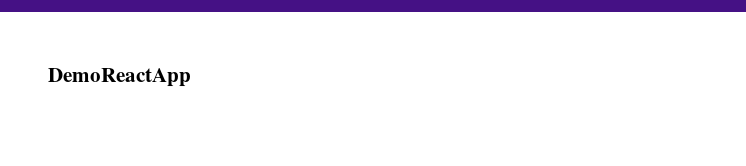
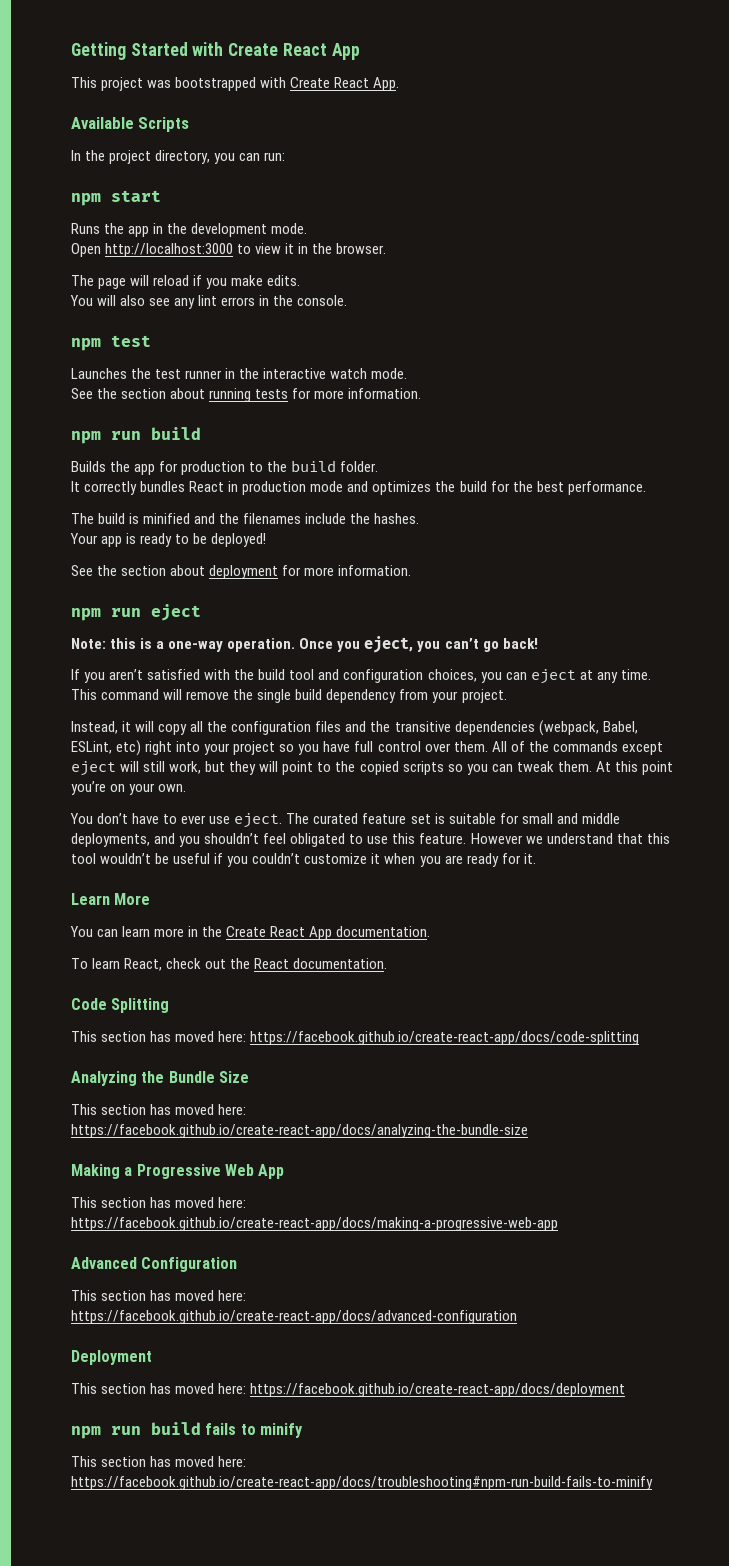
[48,68,191,87] DemoReactApp -> [71,42,360,60] [71,77,400,91] [71,117,190,132] [71,150,286,164] [71,190,161,206] [71,223,308,237] [71,243,387,257] [71,275,301,289] [70,295,348,309] [71,335,151,351] [71,368,408,379] [71,388,422,402] [71,427,201,444] [71,460,379,475] [71,481,646,495] [71,513,420,524] [70,533,267,547] [71,565,412,579] [71,604,201,621] [71,636,538,653] [71,669,651,684] [71,689,507,703] [71,720,638,736] [71,740,663,756] [71,761,673,776] [71,781,187,795] [70,813,620,828] [71,833,670,847] [71,853,536,867] [71,893,151,905] [70,926,431,940] [71,958,388,971] [71,998,170,1013] [71,1031,640,1045] [71,1071,249,1086] [71,1104,247,1115] [71,1124,528,1138] [71,1164,285,1179] [71,1197,247,1208] [71,1217,558,1231] [71,1257,238,1272] [71,1290,247,1301] [71,1310,517,1324] [71,1350,152,1365] [71,1383,626,1397] [71,1422,303,1439] [71,1456,247,1467] [71,1476,653,1490] Getting Started with Create React App // This project was bootstrapped with Create React App. // Available Scripts // In the project directory, you can run: // npm start // Runs the app in the development mode. // Open http://localhost:3000 to view it in the browser. // The page will reload if you make edits. // You will also see any lint errors in the console. // npm test // Launches the test runner in the interactive watch mode. // See the section about running tests for more information. // npm run build // Builds the app for production to the build folder. // It correctly bundles React in production mode and optimizes the build for the best performance. // The build is minified and the filenames include the hashes. // Your app is ready to be deployed! // See the section about deployment for more information. // npm run eject // Note: this is a one-way operation. Once you eject, you can’t go back! // If you aren’t satisfied with the build tool and configuration choices, you can eject at any time. This command will remove the single build dependency from your project. // Instead, it will copy all the configuration files and the transitive dependencies (webpack, Babel, ESLint, etc) right into your project so you have full control over them. All of the commands except eject will still work, but they will point to the copied scripts so you can tweak them. At this point you’re on your own. // You don’t have to ever use eject. The curated feature set is suitable for small and middle deployments, and you shouldn’t feel obligated to use this feature. However we understand that this tool wouldn’t be useful if you couldn’t customize it when you are ready for it. // Learn More // You can learn more in the Create React App documentation. // To learn React, check out the React documentation. // Code Splitting // This section has moved here: https://facebook.github.io/create-react-app/docs/code-splitting // Analyzing the Bundle Size // This section has moved here: https://facebook.github.io/create-react-app/docs/analyzing-the-bundle-size // Making a Progressive Web App // This section has moved here: https://facebook.github.io/create-react-app/docs/making-a-progressive-web-app // Advanced Configuration // This section has moved here: https://facebook.github.io/create-react-app/docs/advanced-configuration // Deployment // This section has moved here: https://facebook.github.io/create-react-app/docs/deployment // npm run build fails to minify // This section has moved here: https://facebook.github.io/create-react-app/docs/troubleshooting#npm-run-build-fails-to-minify

